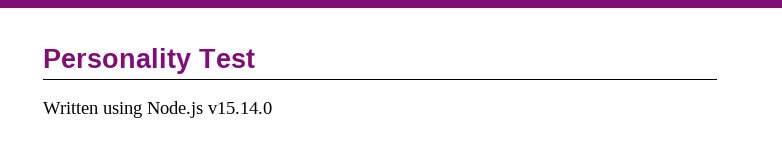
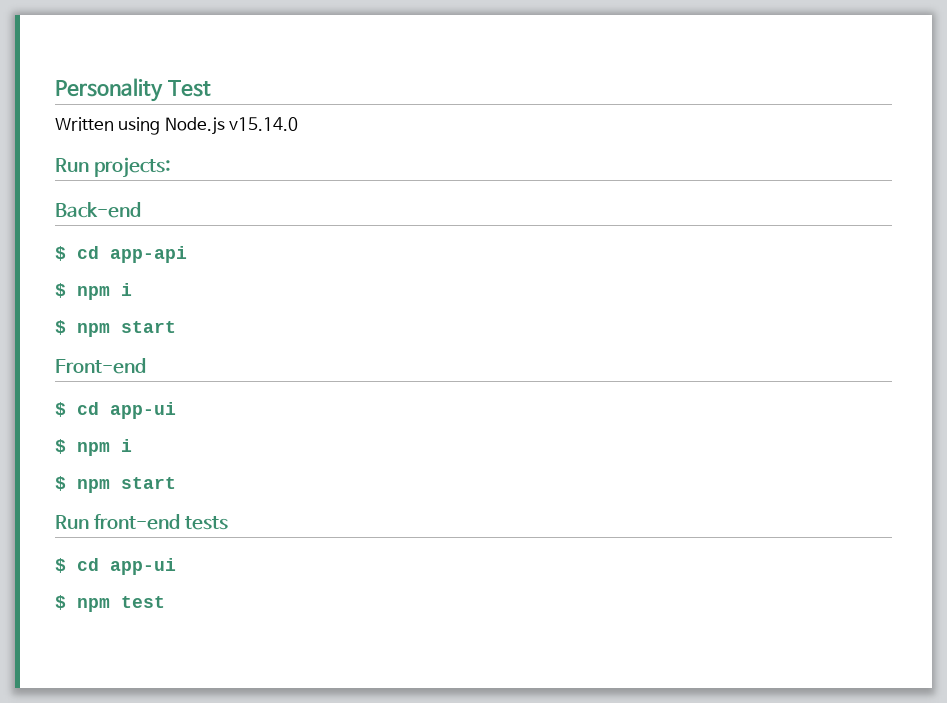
(272, 108) none -> [55,157,172,178] [55,202,141,218] [55,246,187,263] [55,283,132,300] [55,320,176,337] [55,358,146,374] [55,402,176,419] [55,439,132,456] [55,476,176,493] [55,514,229,530] [55,558,176,575] [55,595,165,612] // Run projects: // Back-end // $ cd app-api // $ npm i // $ npm start // Front-end // $ cd app-ui // $ npm i // $ npm start // Run front-end tests // $ cd app-ui // $ npm test

